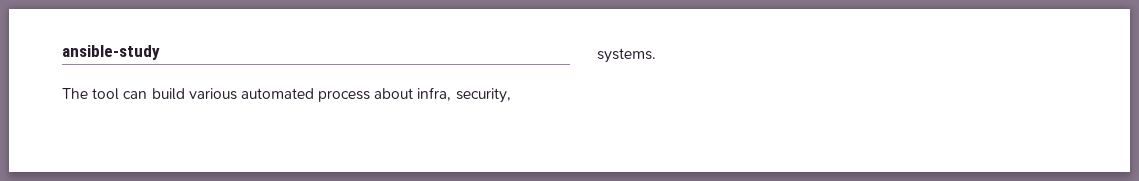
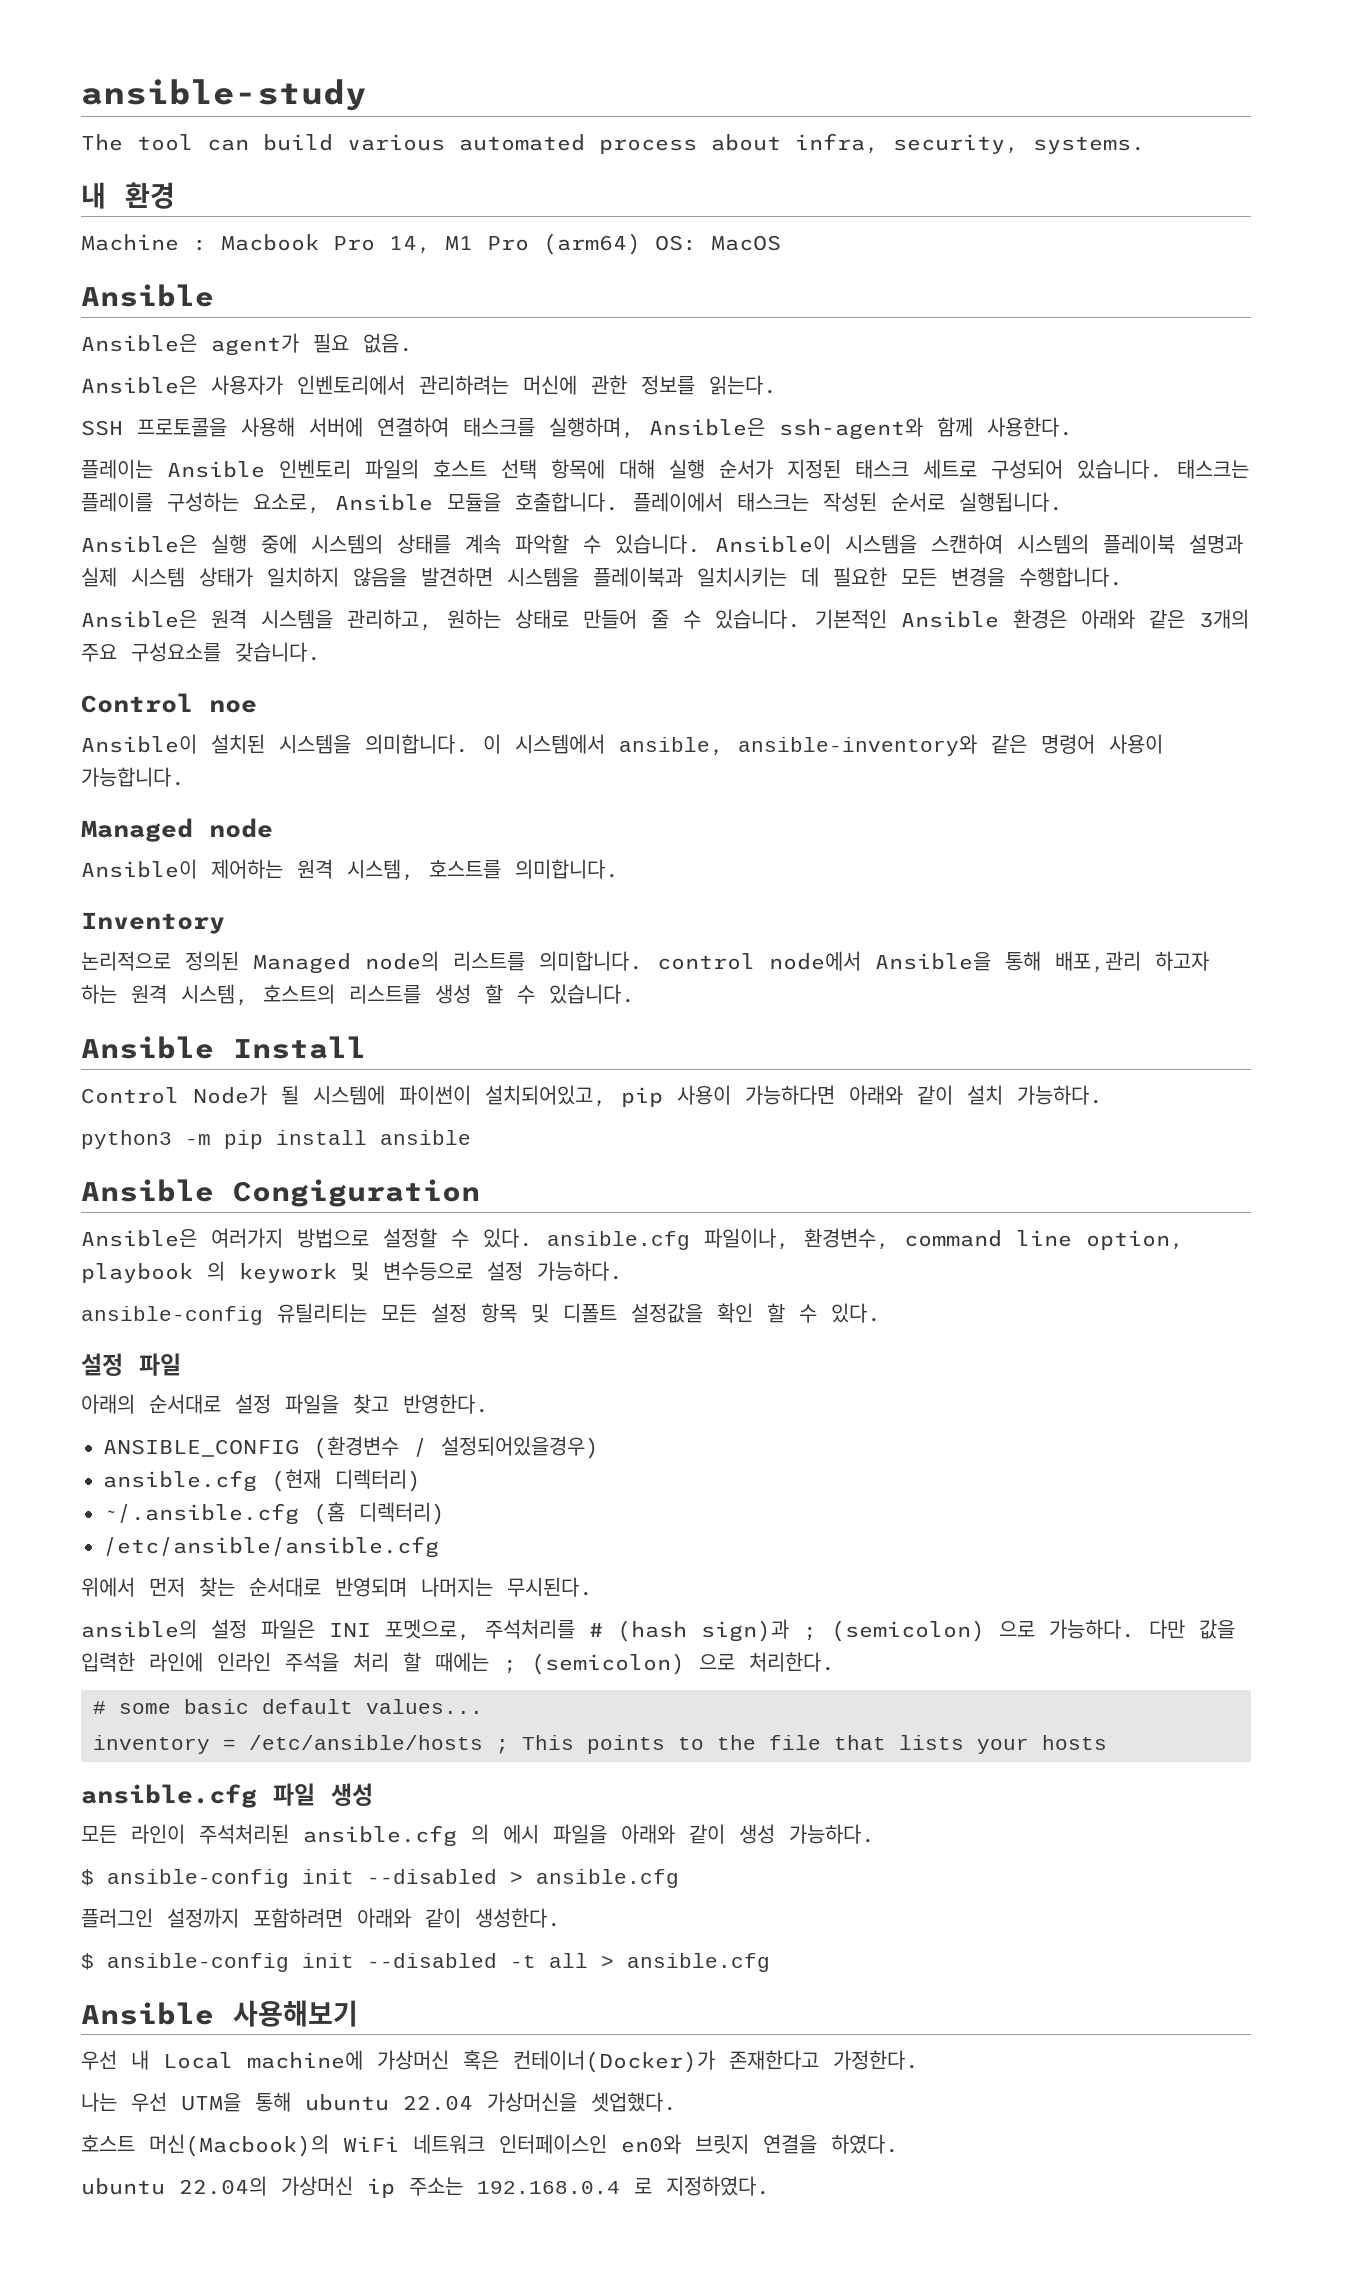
(656, 55) none -> [81,182,175,209] [81,233,781,255] [81,284,214,307] [81,333,413,356] [81,375,777,395] [81,417,1073,440] [81,459,1249,479] [81,492,1063,514] [81,534,1243,554] [81,567,1123,587] [81,609,1249,631] [81,642,321,662] [81,693,257,713] [81,734,1163,756] [81,767,185,787] [81,818,273,842] [81,859,619,881] [81,912,225,934] [81,951,1209,974] [81,984,635,1006] [81,1036,366,1059] [81,1085,1103,1107] [81,1130,471,1149] [81,1179,480,1207] [81,1228,1184,1250] [81,1261,623,1283] [81,1303,881,1325] [81,1353,181,1376] [81,1394,489,1414] [103,1436,599,1459] [103,1469,421,1492] [103,1502,445,1525] [103,1536,439,1558] [81,1577,593,1597] [81,1619,1235,1642] [81,1652,835,1675] [93,1699,483,1714] [93,1735,1107,1754] [81,1783,373,1808] [81,1824,875,1847] [81,1869,679,1888] [81,1908,561,1928] [81,1953,770,1972] [81,2000,358,2027] [81,2050,919,2073] [81,2092,677,2112] [81,2134,899,2157] [81,2176,770,2198] // 내 환경 // Machine : Macbook Pro 14, M1 Pro (arm64) OS: MacOS // Ansible // Ansible은 agent가 필요 없음. // Ansible은 사용자가 인벤토리에서 관리하려는 머신에 관한 정보를 읽는다. // SSH 프로토콜을 사용해 서버에 연결하여 태스크를 실행하며, Ansible은 ssh-agent와 함께 사용한다. // 플레이는 Ansible 인벤토리 파일의 호스트 선택 항목에 대해 실행 순서가 지정된 태스크 세트로 구성되어 있습니다. 태스크는 플레이를 구성하는 요소로, Ansible 모듈을 호출합니다. 플레이에서 태스크는 작성된 순서로 실행됩니다. // Ansible은 실행 중에 시스템의 상태를 계속 파악할 수 있습니다. Ansible이 시스템을 스캔하여 시스템의 플레이북 설명과 실제 시스템 상태가 일치하지 않음을 발견하면 시스템을 플레이북과 일치시키는 데 필요한 모든 변경을 수행합니다. // Ansible은 원격 시스템을 관리하고, 원하는 상태로 만들어 줄 수 있습니다. 기본적인 Ansible 환경은 아래와 같은 3개의 주요 구성요소를 갖습니다. // Control noe // Ansible이 설치된 시스템을 의미합니다. 이 시스템에서 ansible, ansible-inventory와 같은 명령어 사용이 가능합니다. // Managed node // Ansible이 제어하는 원격 시스템, 호스트를 의미합니다. // Inventory // 논리적으로 정의된 Managed node의 리스트를 의미합니다. control node에서 Ansible을 통해 배포,관리 하고자 하는 원격 시스템, 호스트의 리스트를 생성 할 수 있습니다. // Ansible Install // Control Node가 될 시스템에 파이썬이 설치되어있고, pip 사용이 가능하다면 아래와 같이 설치 가능하다. // python3 -m pip install ansible // Ansible Congiguration // Ansible은 여러가지 방법으로 설정할 수 있다. ansible.cfg 파일이나, 환경변수, command line option, playbook 의 keywork 및 변수등으로 설정 가능하다. // ansible-config 유틸리티는 모든 설정 항목 및 디폴트 설정값을 확인 할 수 있다. // 설정 파일 // 아래의 순서대로 설정 파일을 찾고 반영한다. // ANSIBLE_CONFIG (환경변수 / 설정되어있을경우) // ansible.cfg (현재 디렉터리) // ~/.ansible.cfg (홈 디렉터리) // /etc/ansible/ansible.cfg // 위에서 먼저 찾는 순서대로 반영되며 나머지는 무시된다. // ansible의 설정 파일은 INI 포멧으로, 주석처리를 # (hash sign)과 ; (semicolon) 으로 가능하다. 다만 값을 입력한 라인에 인라인 주석을 처리 할 때에는 ; (semicolon) 으로 처리한다. // # some basic default values... // inventory = /etc/ansible/hosts ; This points to the file that lists your hosts // ansible.cfg 파일 생성 // 모든 라인이 주석처리된 ansible.cfg 의 에시 파일을 아래와 같이 생성 가능하다. // $ ansible-config init --disabled > ansible.cfg // 플러그인 설정까지 포함하려면 아래와 같이 생성한다. // $ ansible-config init --disabled -t all > ansible.cfg // Ansible 사용해보기 // 우선 내 Local machine에 가상머신 혹은 컨테이너(Docker)가 존재한다고 가정한다. // 나는 우선 UTM을 통해 ubuntu 22.04 가상머신을 셋업했다. // 호스트 머신(Macbook)의 WiFi 네트워크 인터페이스인 en0와 브릿지 연결을 하였다. // ubuntu 22.04의 가상머신 ip 주소는 192.168.0.4 로 지정하였다.

